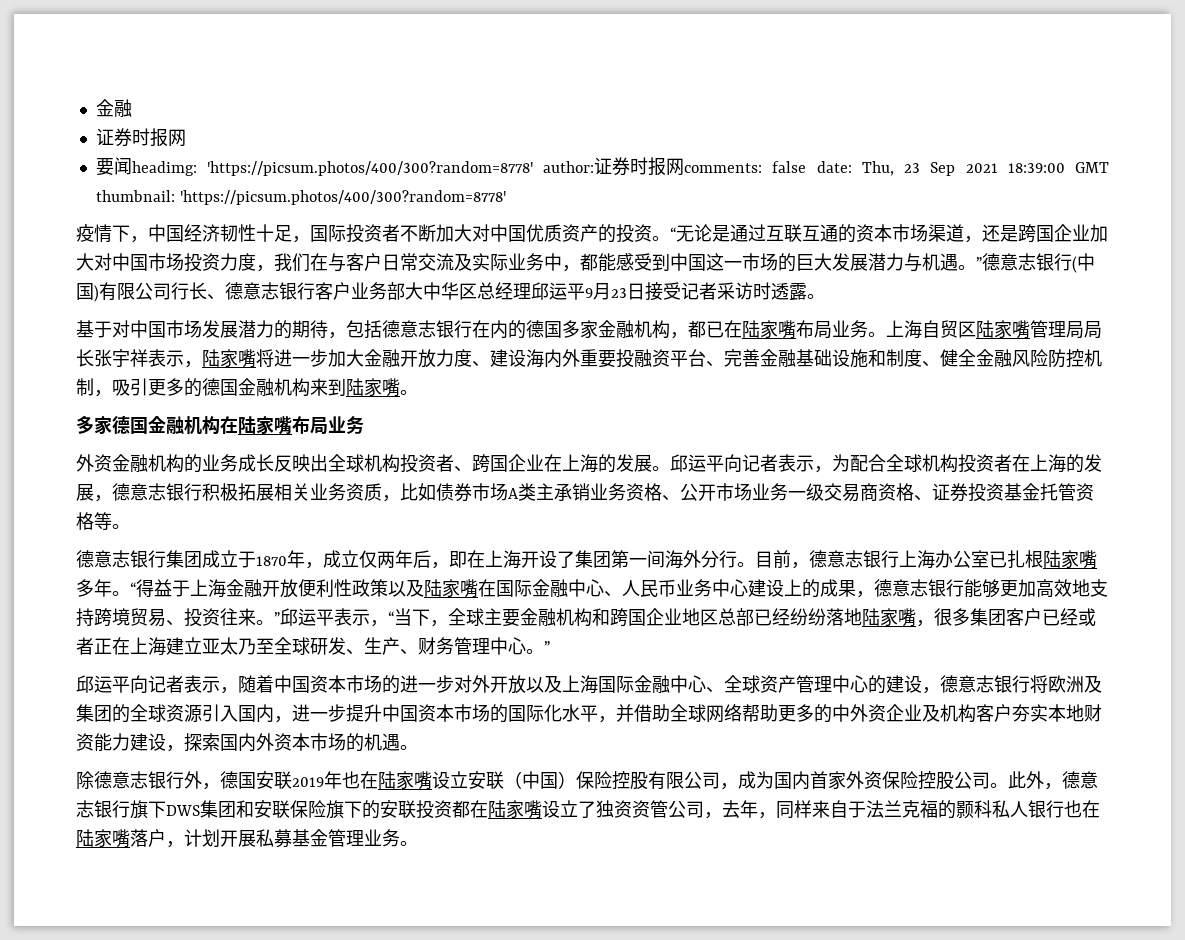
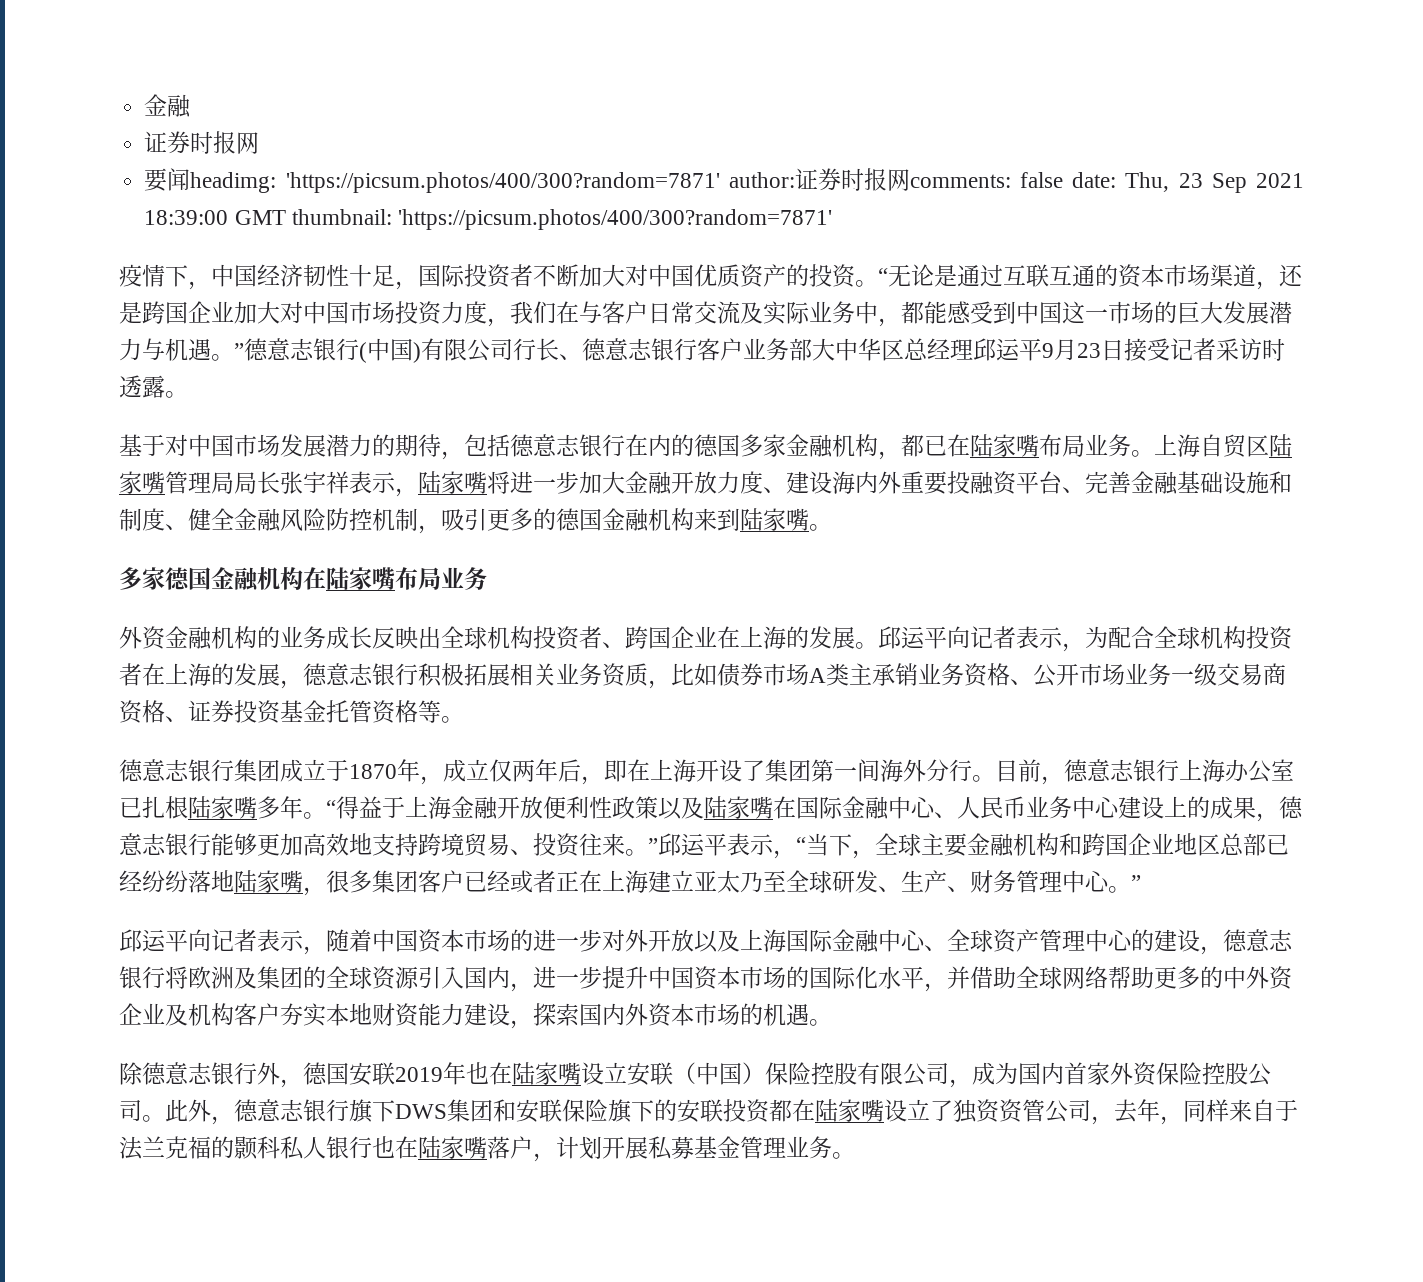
[207,161,534,176] 'https://picsum.photos/400/300?random=8778' -> [285,172,720,193] 'https://picsum.photos/400/300?random=7871'
[179,190,506,205] 'https://picsum.photos/400/300?random=8778' -> [397,209,832,230] 'https://picsum.photos/400/300?random=7871'

